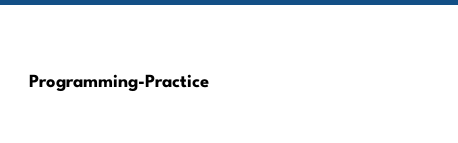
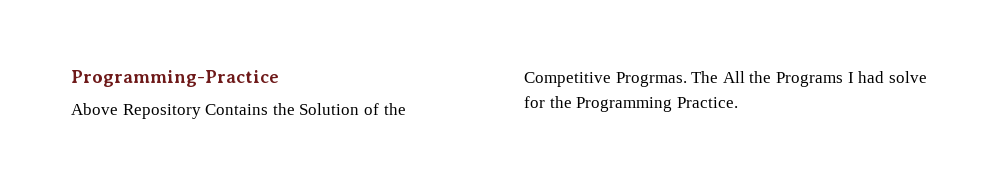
(209, 83) none -> [71,103,406,119] [524,71,927,87] [524,96,738,112] // Above Repository Contains the Solution of the Competitive Progrmas. The All the Programs I had solve for the Programming Practice.

